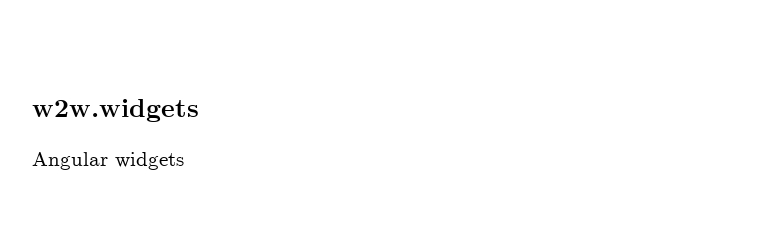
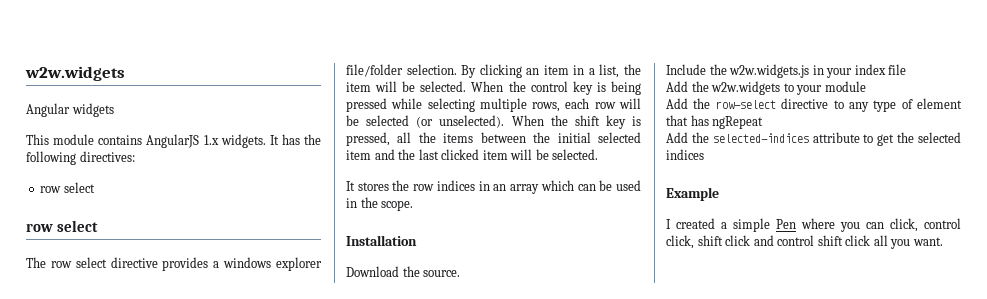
(184, 161) none -> [26,134,321,148] [26,151,135,165] [40,182,95,193] [26,220,99,232] [26,257,322,271] [346,64,641,78] [346,81,641,95] [346,98,641,112] [346,115,641,129] [346,132,641,146] [346,149,599,160] [346,180,641,194] [346,197,414,211] [346,235,417,246] [346,266,461,277] [666,64,907,78] [666,81,866,95] [666,98,962,112] [666,115,764,129] [666,132,961,146] [666,149,704,160] [666,187,719,201] [666,218,961,232] [666,235,943,249] // This module contains AngularJS 1.x widgets. It has the following directives: // row select // row select // The row select directive provides a windows explorer file/folder selection. By clicking an item in a list, the item will be selected. When the control key is being pressed while selecting multiple rows, each row will be selected (or unselected). When the shift key is pressed, all the items between the initial selected item and the last clicked item will be selected. // It stores the row indices in an array which can be used in the scope. // Installation // Download the source. // Include the w2w.widgets.js in your index file // Add the w2w.widgets to your module // Add the row-select directive to any type of element that has ngRepeat // Add the selected-indices attribute to get the selected indices // Example // I created a simple Pen where you can click, control click, shift click and control shift click all you want.

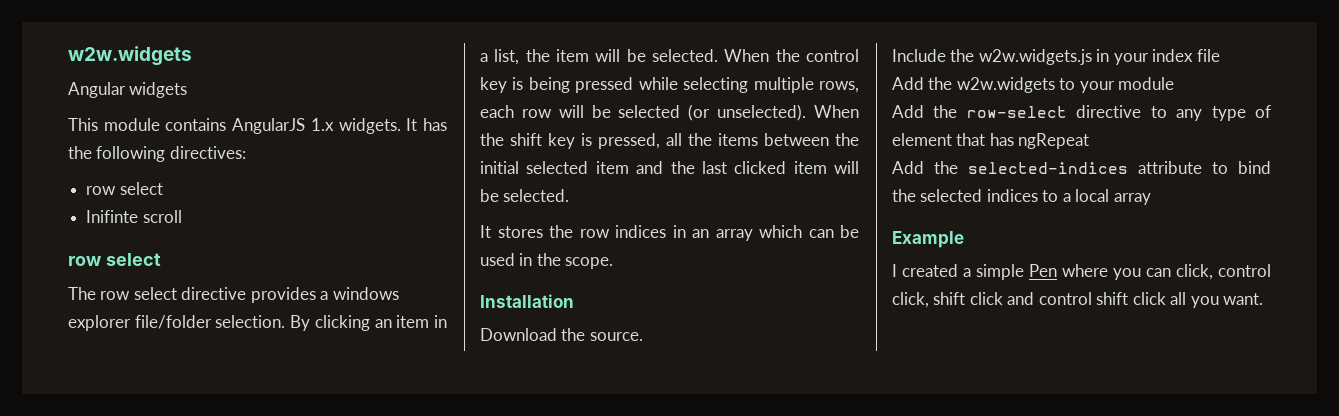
(95, 187) none -> [86,210,182,223] // Inifinte scroll
[877,134,895,146] get -> [1238,161,1271,174] bind
(704, 154) none -> [1042,189,1151,205] to a local array

